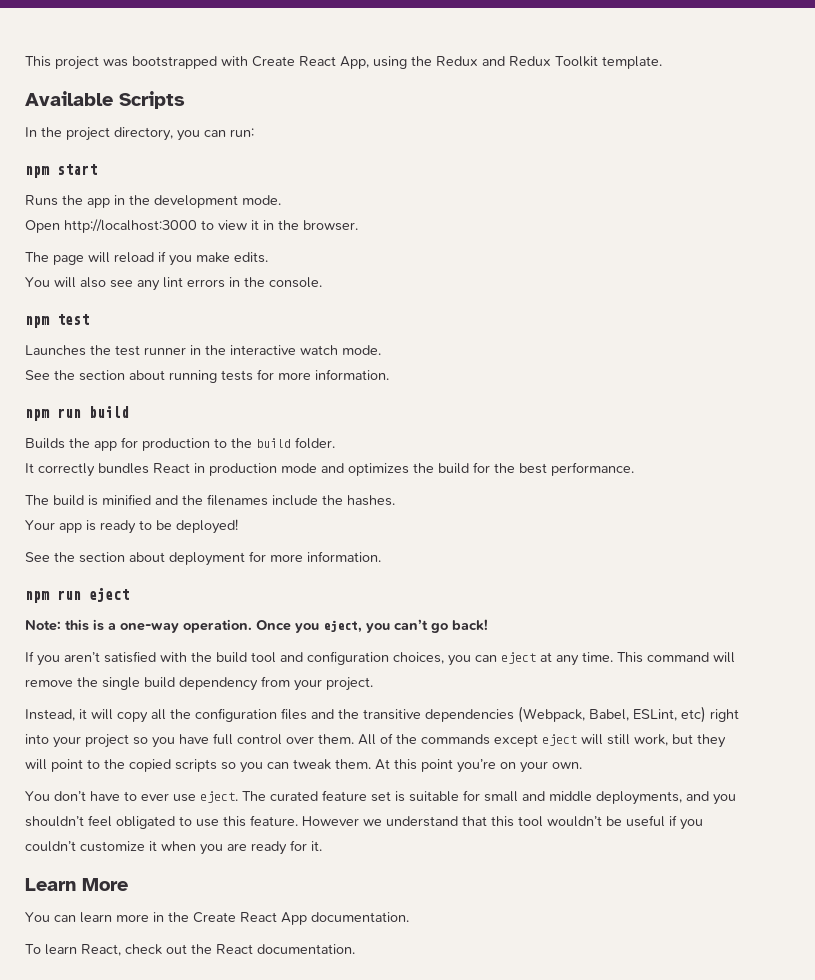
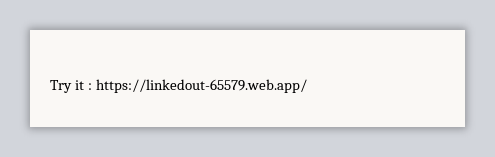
[25,56,662,70] [25,91,185,109] [25,127,254,141] [25,164,97,178] [25,195,281,208] [25,219,358,233] [25,251,268,266] [25,277,322,291] [25,314,89,328] [25,345,381,356] [25,369,389,383] [25,406,129,421] [25,437,335,451] [25,462,634,477] [25,494,395,506] [25,519,238,534] [25,551,381,566] [25,587,129,603] [25,619,488,633] [25,651,735,666] [25,676,373,691] [25,706,739,723] [25,733,726,748] [25,759,582,773] [25,790,736,805] [25,815,703,830] [25,840,322,855] [25,878,128,891] [25,912,409,925] [25,944,355,956] This project was bootstrapped with Create React App, using the Redux and Redux Toolkit template. // Available Scripts // In the project directory, you can run: // npm start // Runs the app in the development mode. // Open http://localhost:3000 to view it in the browser. // The page will reload if you make edits. // You will also see any lint errors in the console. // npm test // Launches the test runner in the interactive watch mode. // See the section about running tests for more information. // npm run build // Builds the app for production to the build folder. // It correctly bundles React in production mode and optimizes the build for the best performance. // The build is minified and the filenames include the hashes. // Your app is ready to be deployed! // See the section about deployment for more information. // npm run eject // Note: this is a one-way operation. Once you eject, you can’t go back! // If you aren’t satisfied with the build tool and configuration choices, you can eject at any time. This command will remove the single build dependency from your project. // Instead, it will copy all the configuration files and the transitive dependencies (Webpack, Babel, ESLint, etc) right into your project so you have full control over them. All of the commands except eject will still work, but they will point to the copied scripts so you can tweak them. At this point you’re on your own. // You don’t have to ever use eject. The curated feature set is suitable for small and middle deployments, and you shouldn’t feel obligated to use this feature. However we understand that this tool wouldn’t be useful if you couldn’t customize it when you are ready for it. // Learn More // You can learn more in the Create React App documentation. // To learn React, check out the React documentation. -> [50,79,307,93] Try it : https://linkedout-65579.web.app/

